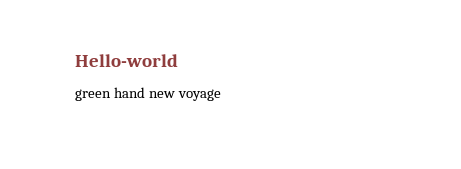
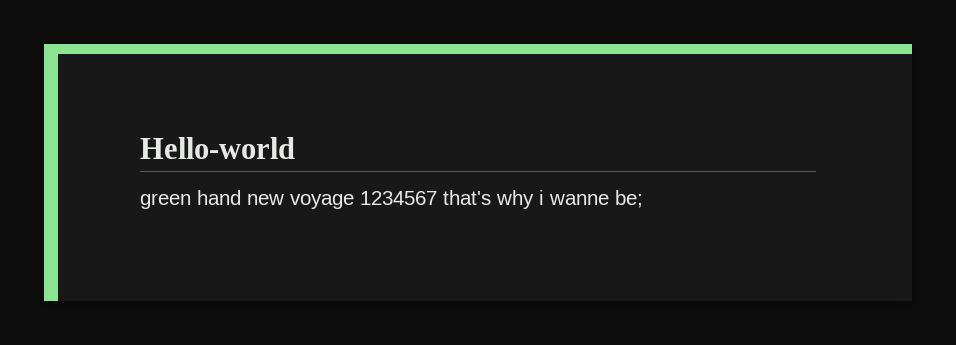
(221, 95) none -> [360,190,643,209] 1234567 that's why i wanne be;

